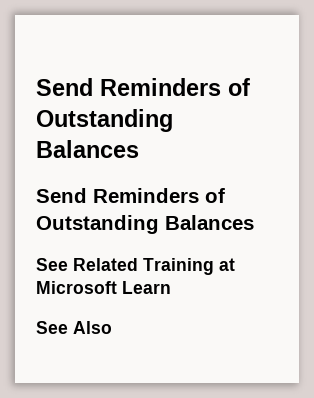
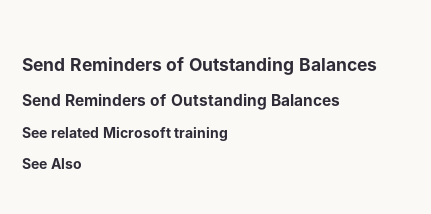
[73,258,235,275] [36,281,171,294] Related Training at Microsoft Learn -> [50,126,229,141] related Microsoft training

